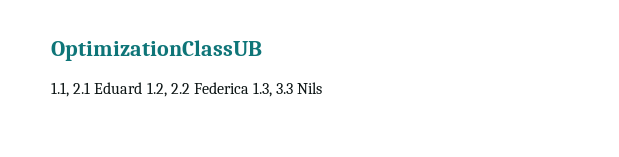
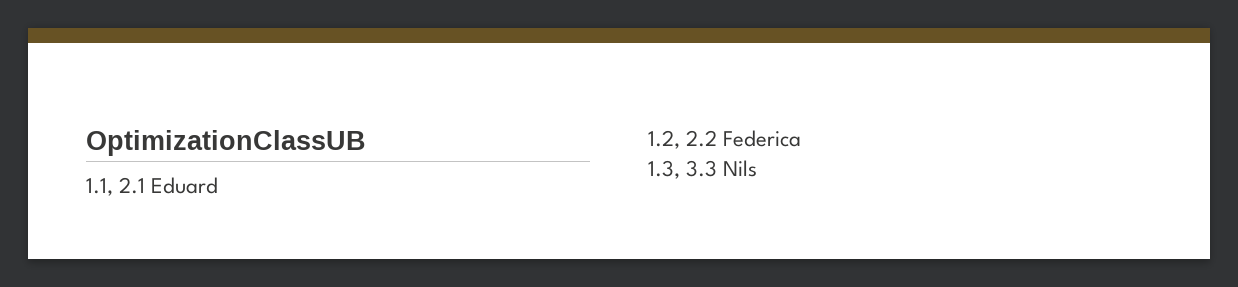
(143, 88) none -> (219, 185) //
(249, 88) none -> (802, 138) //

